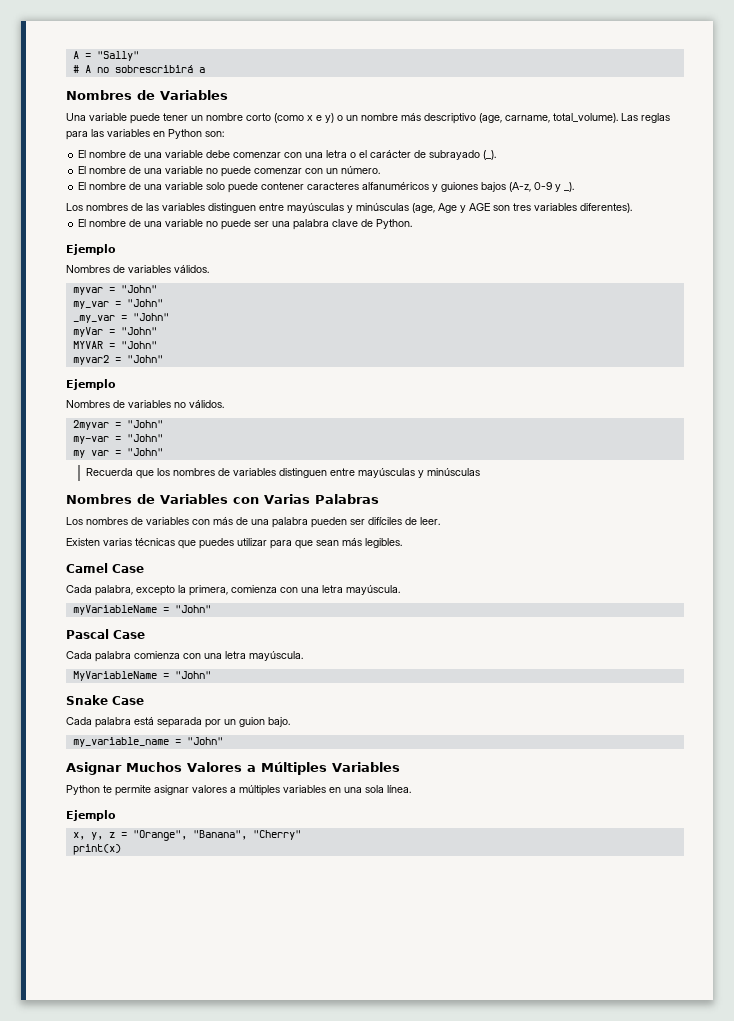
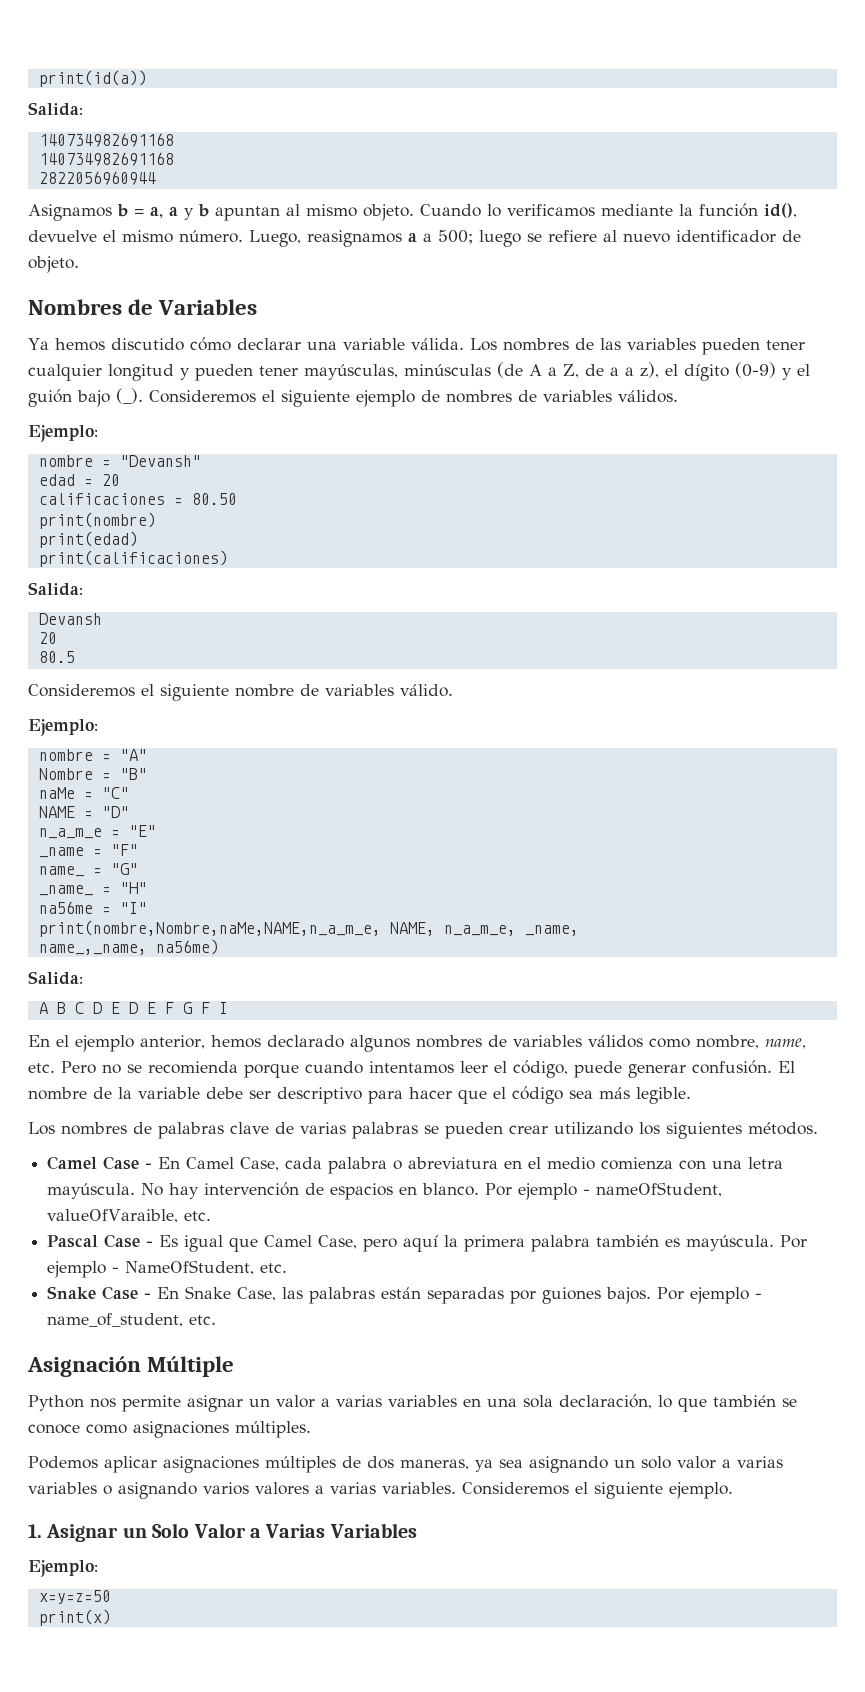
[72,51,139,61] [72,65,205,73] [66,90,228,100] [66,113,670,124] [66,129,224,140] [78,150,497,160] [78,166,381,177] [78,182,575,193] A = "Sally" // # A no sobrescribirá a // Nombres de Variables // Una variable puede tener un nombre corto (como x e y) o un nombre más descriptivo (age, carname, total_volume). Las reglas para las variables en Python son: // El nombre de una variable debe comenzar con una letra o el carácter de subrayado (_). // El nombre de una variable no puede comenzar con un número. // El nombre de una variable solo puede contener caracteres alfanuméricos y guiones bajos (A-z, 0-9 y _). // -> [38,70,147,87] [28,102,83,116] [38,133,174,147] [38,152,174,166] [38,171,156,185] [28,203,797,221] [28,230,801,247] [28,256,79,273] [28,299,258,315] [28,337,464,351] print(id(a)) // Salida: // 140734982691168 // 140734982691168 // 2822056960944 // Asignamos b = a, a y b apuntan al mismo objeto. Cuando lo verificamos mediante la función id(), devuelve el mismo número. Luego, reasignamos a a 500; luego se refiere al nuevo identificador de objeto. // Nombres de Variables // Ya hemos discutido cómo declarar una variable válida.
[208,203,632,213] [78,219,413,230] [66,244,116,255] [66,265,209,273] [72,285,157,295] [72,299,163,309] [72,313,169,323] [72,327,157,337] [72,341,157,349] [72,355,163,365] [66,379,116,390] [66,400,224,408] [72,420,163,430] [72,434,163,444] [72,448,163,458] [85,468,480,479] [66,494,379,504] [66,517,440,528] [66,538,402,549] [66,563,144,573] [66,585,400,596] [72,605,211,615] [66,629,145,639] [66,651,303,662] [72,671,211,681] [66,695,144,705] [66,717,290,728] [72,737,223,747] [66,762,400,775] [66,785,112,795] distinguen entre mayúsculas y minúsculas (age, Age y AGE son tres variables diferentes). // El nombre de una variable no puede ser una palabra clave de Python. // Ejemplo // Nombres de variables válidos. // myvar = "John" // my_var = "John" // _my_var = "John" // myVar = "John" // MYVAR = "John" // myvar2 = "John" // Ejemplo // Nombres de variables no válidos. // 2myvar = "John" // my-var = "John" // my var = "John" // Recuerda que los nombres de variables distinguen entre mayúsculas y minúsculas // Nombres de Variables con Varias Palabras // Los nombres de variables con más de una palabra pueden ser difíciles de leer. // Existen varias técnicas que puedes utilizar para que sean más legibles. // Camel Case // Cada palabra, excepto la primera, comienza con una letra mayúscula. // myVariableName = "John" // Pascal Case // Cada palabra comienza con una letra mayúscula. // MyVariableName = "John" // Snake Case // Cada palabra está separada por un guion bajo. // my_variable_name = "John" // Asignar Muchos Valores a Múltiples Variables // Python te -> [701,338,805,355] [28,362,810,381] [28,388,678,407] [28,425,98,442] [38,455,201,467] [38,474,120,486] [38,493,237,505] [38,512,156,529] [38,531,138,548] [38,550,228,567] [28,582,83,596] [38,613,102,625] [38,632,57,644] [38,651,75,663] [28,684,453,701] [28,719,98,736] [38,749,147,761] [38,768,147,780] [38,787,129,799] [38,806,129,818] [38,825,156,839] [38,844,138,858] [38,863,138,877] [38,882,147,896] [38,901,147,914] [38,920,579,937] [38,939,219,955] [28,971,83,985] [38,1002,228,1014] [28,1035,806,1052] [28,1060,795,1078] [28,1086,691,1104] [28,1122,818,1139] [47,1156,784,1174] [47,1182,723,1200] [47,1209,212,1223] [47,1234,808,1252] [47,1260,288,1278] [47,1286,763,1304] [47,1313,217,1327] [27,1356,235,1377] [28,1395,116,1411] pueden tener cualquier longitud y pueden tener mayúsculas, minúsculas (de A a Z, de a a z), el dígito (0-9) y el guión bajo (_). Consideremos el siguiente ejemplo de nombres de variables válidos. // Ejemplo: // nombre = "Devansh" // edad = 20 // calificaciones = 80.50 // print(nombre) // print(edad) // print(calificaciones) // Salida: // Devansh // 20 // 80.5 // Consideremos el siguiente nombre de variables válido. // Ejemplo: // nombre = "A" // Nombre = "B" // naMe = "C" // NAME = "D" // n_a_m_e = "E" // _name = "F" // name_ = "G" // _name_ = "H" // na56me = "I" // print(nombre,Nombre,naMe,NAME,n_a_m_e, NAME, n_a_m_e, _name, // name_,_name, na56me) // Salida: // A B C D E D E F G F I // En el ejemplo anterior, hemos declarado algunos nombres de variables válidos como nombre, name, etc. Pero no se recomienda porque cuando intentamos leer el código, puede generar confusión. El nombre de la variable debe ser descriptivo para hacer que el código sea más legible. // Los nombres de palabras clave de varias palabras se pueden crear utilizando los siguientes métodos. // Camel Case - En Camel Case, cada palabra o abreviatura en el medio comienza con una letra mayúscula. No hay intervención de espacios en blanco. Por ejemplo - nameOfStudent, valueOfVaraible, etc. // Pascal Case - Es igual que Camel Case, pero aquí la primera palabra también es mayúscula. Por ejemplo - NameOfStudent, etc. // Snake Case - En Snake Case, las palabras están separadas por guiones bajos. Por ejemplo - name_of_student, etc. // Asignación Múltiple // Python nos
[192,785,411,796] [66,810,116,821] [72,830,301,841] valores a múltiples variables en una sola línea. // Ejemplo // x, y, z = "Orange", "Banana", "Cherry" -> [249,1394,797,1412] [28,1421,311,1438] [28,1456,783,1473] [28,1482,733,1499] [28,1523,417,1542] [28,1560,98,1577] [38,1590,111,1604] un valor a varias variables en una sola declaración, lo que también se conoce como asignaciones múltiples. // Podemos aplicar asignaciones múltiples de dos maneras, ya sea asignando un solo valor a varias variables o asignando varios valores a varias variables. Consideremos el siguiente ejemplo. // 1. Asignar un Solo Valor a Varias Variables // Ejemplo: // x=y=z=50

